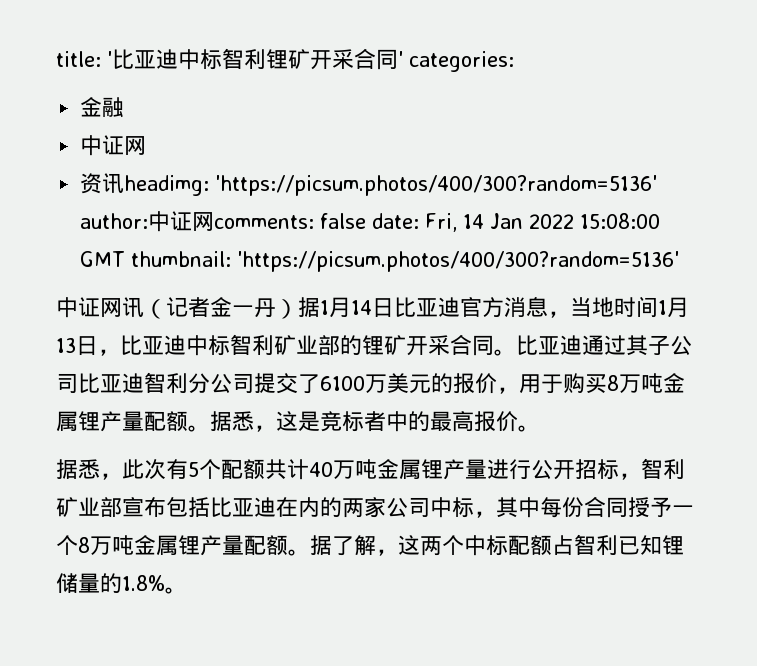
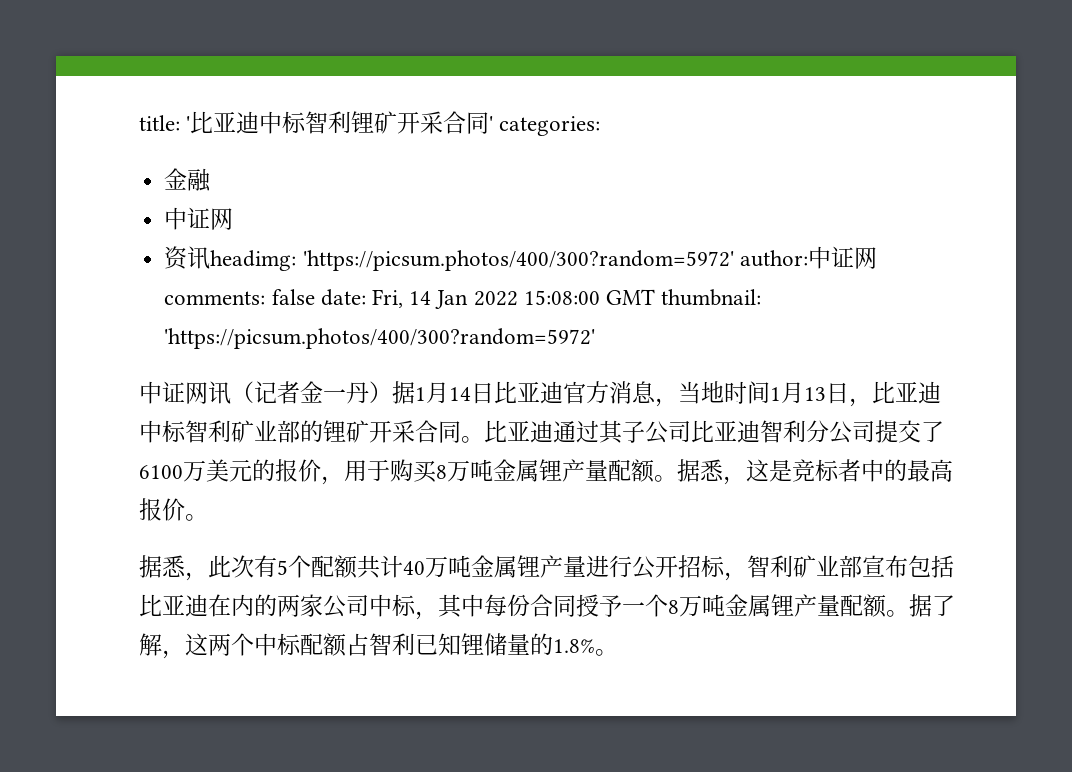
[215,175,658,196] 'https://picsum.photos/400/300?random=5136' -> [302,250,734,271] 'https://picsum.photos/400/300?random=5972'
[237,251,680,272] 'https://picsum.photos/400/300?random=5136' -> [164,328,596,349] 'https://picsum.photos/400/300?random=5972'

